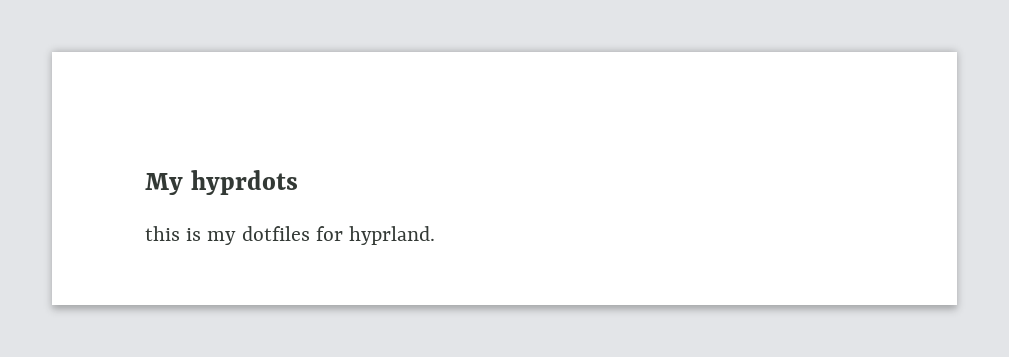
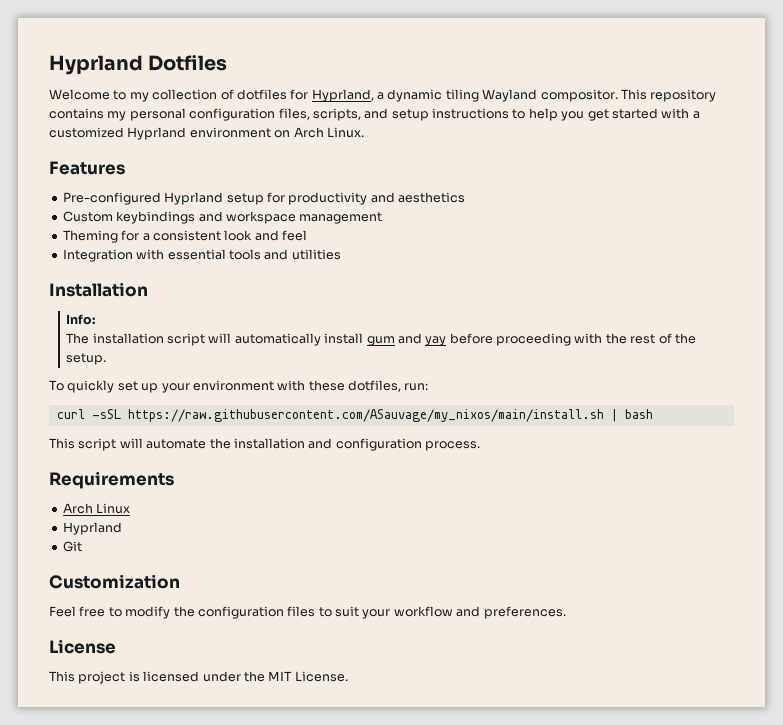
[145,170,298,195] [145,226,436,245] My hyprdots // this is my dotfiles for hyprland. -> [49,55,228,75] [49,89,717,102] [49,108,700,121] [49,127,364,140] [49,161,125,175] [62,192,465,205] [62,211,383,224] [62,230,307,243] [62,249,341,262] [49,282,148,297] [66,314,96,325] [66,333,696,346] [66,353,107,365] [49,380,429,393] [56,409,653,422] [49,438,480,451] [49,471,174,489] [62,503,131,514] [62,522,122,535] [62,541,82,552] [49,574,180,589] [49,606,566,619] [49,639,116,654] [49,671,348,684] Hyprland Dotfiles // Welcome to my collection of dotfiles for Hyprland, a dynamic tiling Wayland compositor. This repository contains my personal configuration files, scripts, and setup instructions to help you get started with a customized Hyprland environment on Arch Linux. // Features // Pre-configured Hyprland setup for productivity and aesthetics // Custom keybindings and workspace management // Theming for a consistent look and feel // Integration with essential tools and utilities // Installation // Info: // The installation script will automatically install gum and yay before proceeding with the rest of the setup. // To quickly set up your environment with these dotfiles, run: // curl -sSL https://raw.githubusercontent.com/ASauvage/my_nixos/main/install.sh | bash // This script will automate the installation and configuration process. // Requirements // Arch Linux // Hyprland // Git // Customization // Feel free to modify the configuration files to suit your workflow and preferences. // License // This project is licensed under the MIT License.

